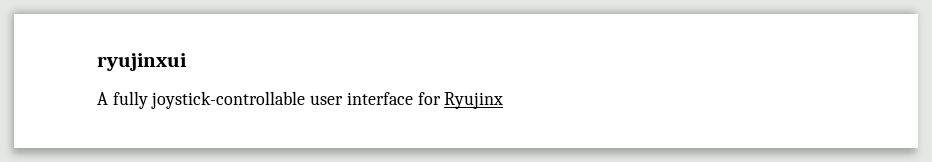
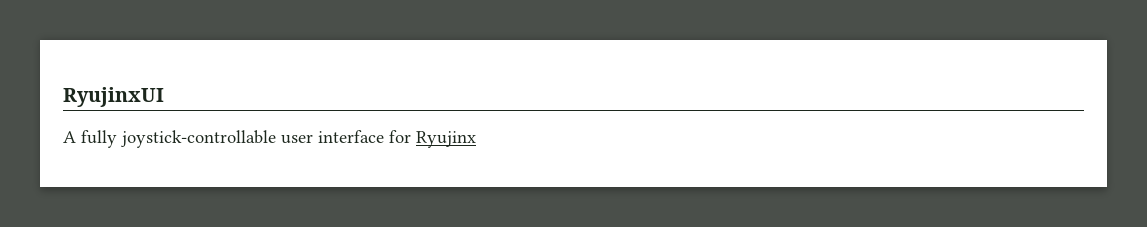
[97,53,187,71] ryujinxui -> [63,87,164,107] RyujinxUI

